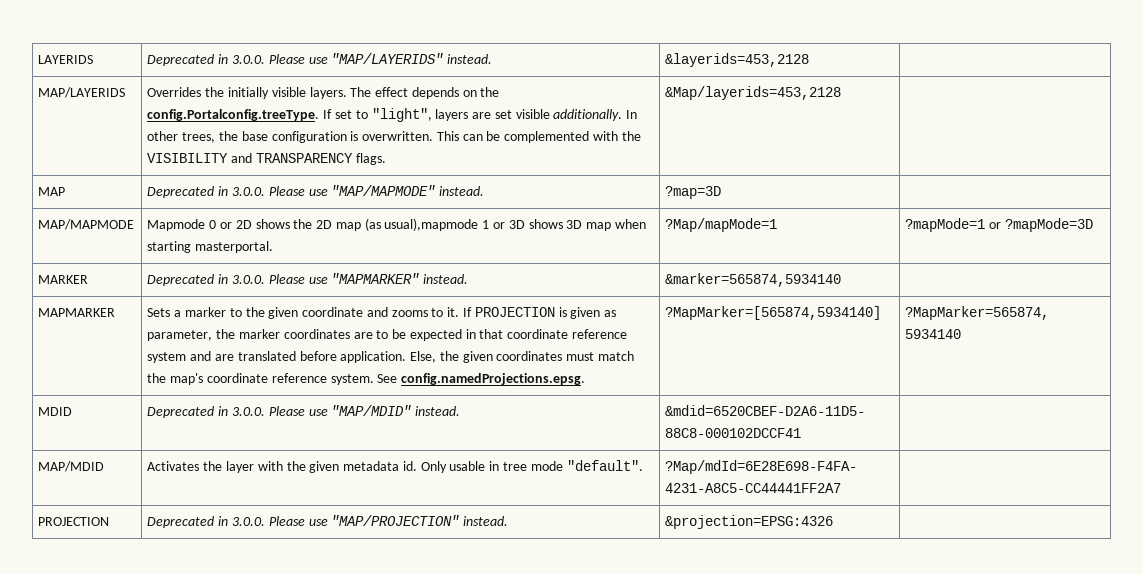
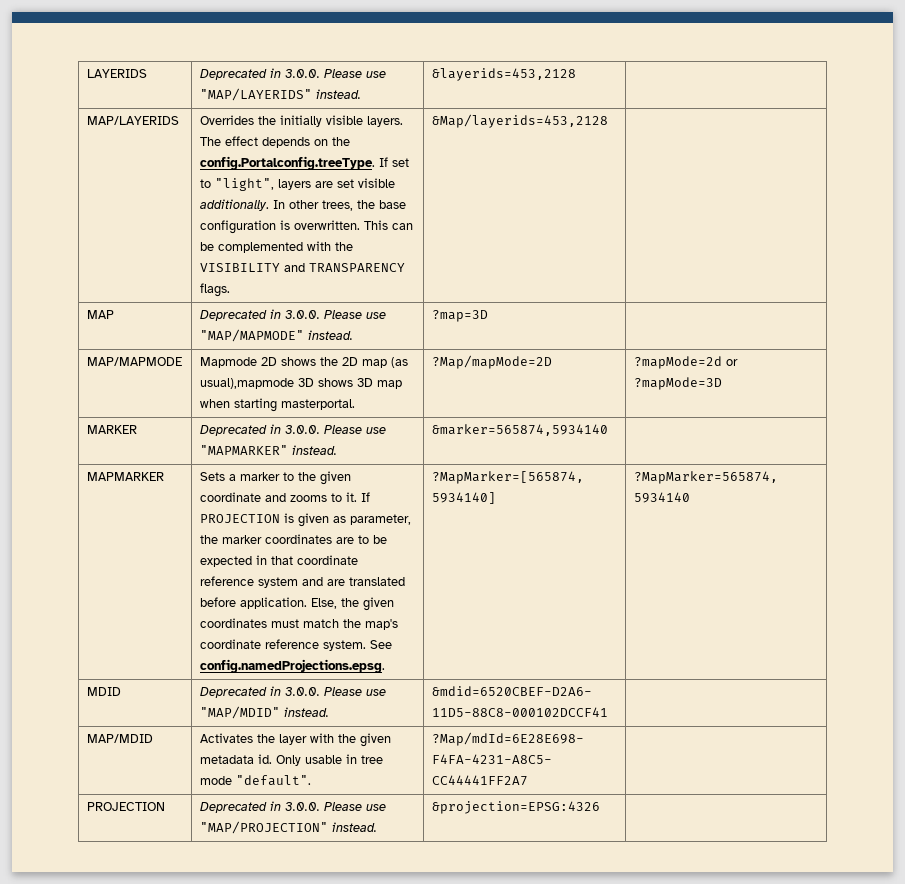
[209,220,232,229] 0 or -> (257, 362) none
[482,220,505,229] 1 or -> (294, 383) none
[665,218,778,232] [905,218,986,232] ?Map/mapMode=1 | ?mapMode=1 -> [431,355,552,369] [633,356,722,369] ?Map/mapMode=2D | ?mapMode=2d

